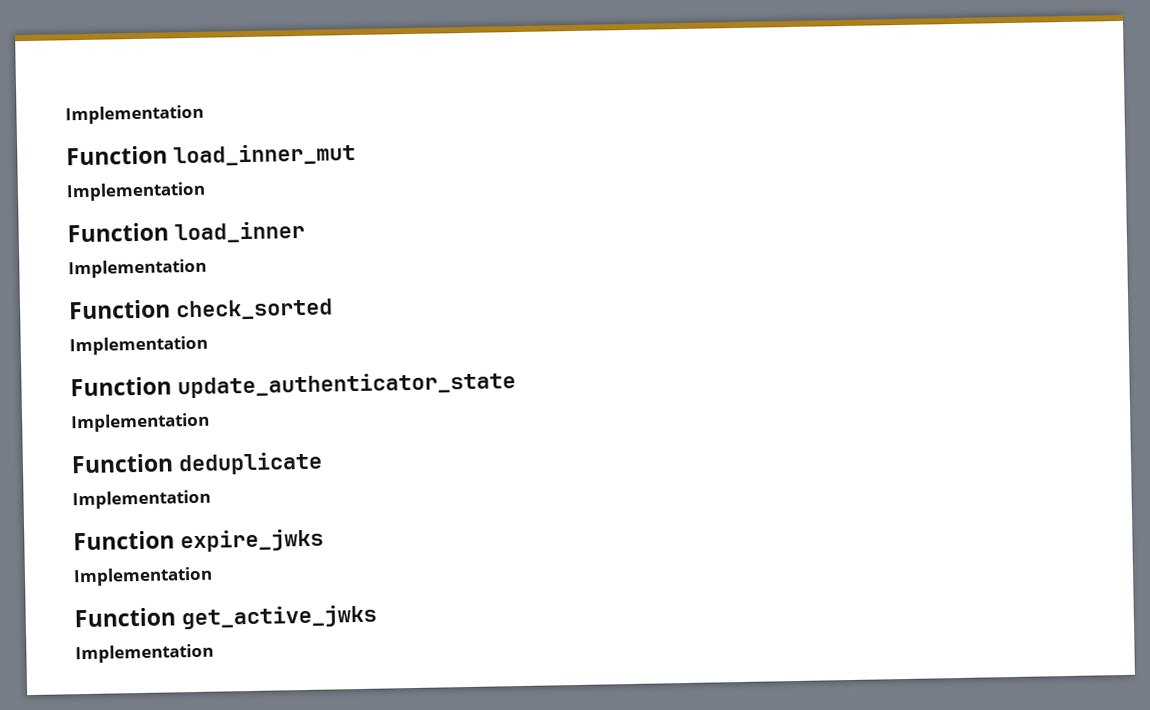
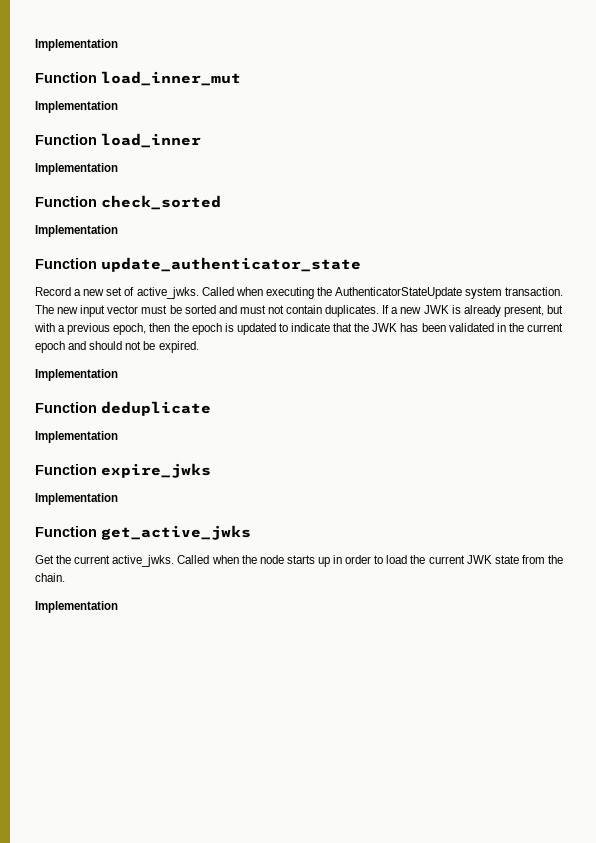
(517, 385) none -> [35,287,564,299] [35,305,563,317] [34,323,563,335] [35,341,199,353] // Record a new set of active_jwks. Called when executing the AuthenticatorStateUpdate system transaction. The new input vector must be sorted and must not contain duplicates. If a new JWK is already present, but with a previous epoch, then the epoch is updated to indicate that the JWK has been validated in the current epoch and should not be expired.
(378, 617) none -> [35,555,563,567] [35,573,65,582] // Get the current active_jwks. Called when the node starts up in order to load the current JWK state from the chain.

